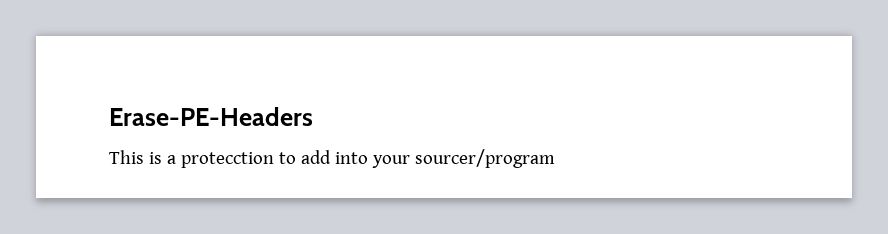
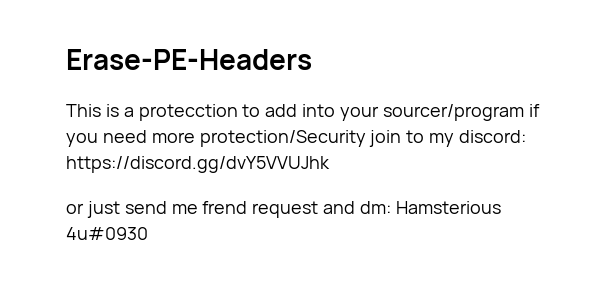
(555, 158) none -> [528,104,540,117] [66,130,527,147] [66,156,330,173] [66,201,501,218] [66,227,148,240] if you need more protection/Security join to my discord: https://discord.gg/dvY5VVUJhk // or just send me frend request and dm: Hamsterious 4u#0930

